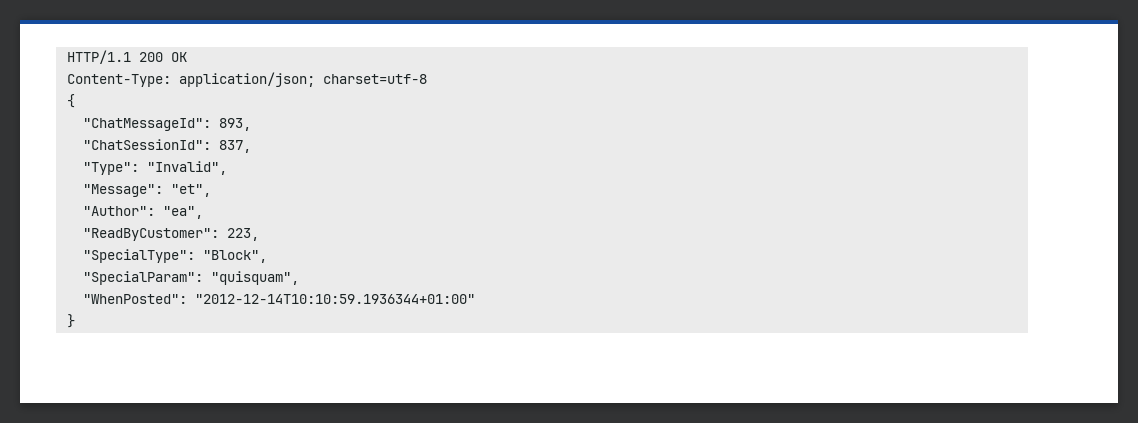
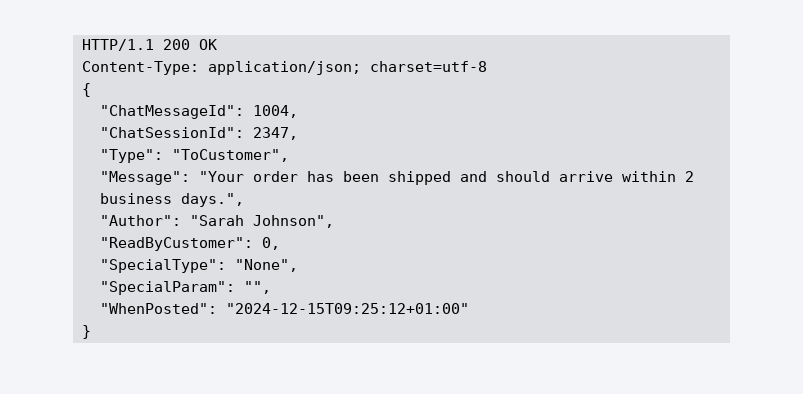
[218,118,251,131] 893, -> [252,105,298,118] 1004,
[218,140,251,153] 837, -> [252,127,298,140] 2347,
[146,161,227,175] "Invalid", -> [171,149,289,162] "ToCustomer",
[170,184,211,197] "et", -> [198,171,694,185] [99,193,244,207] "Your order has been shipped and should arrive within 2 business days.",
[162,206,203,219] "ea", -> [189,215,334,228] "Sarah Johnson",
[226,228,259,241] 223, -> [261,237,280,250] 0,
[202,250,267,263] "Block", -> [234,259,298,272] "None",
[210,271,299,285] "quisquam", -> [243,281,271,294] "",
[194,294,475,304] "2012-12-14T10:10:59.1936344+01:00" -> [225,303,469,314] "2024-12-15T09:25:12+01:00"

